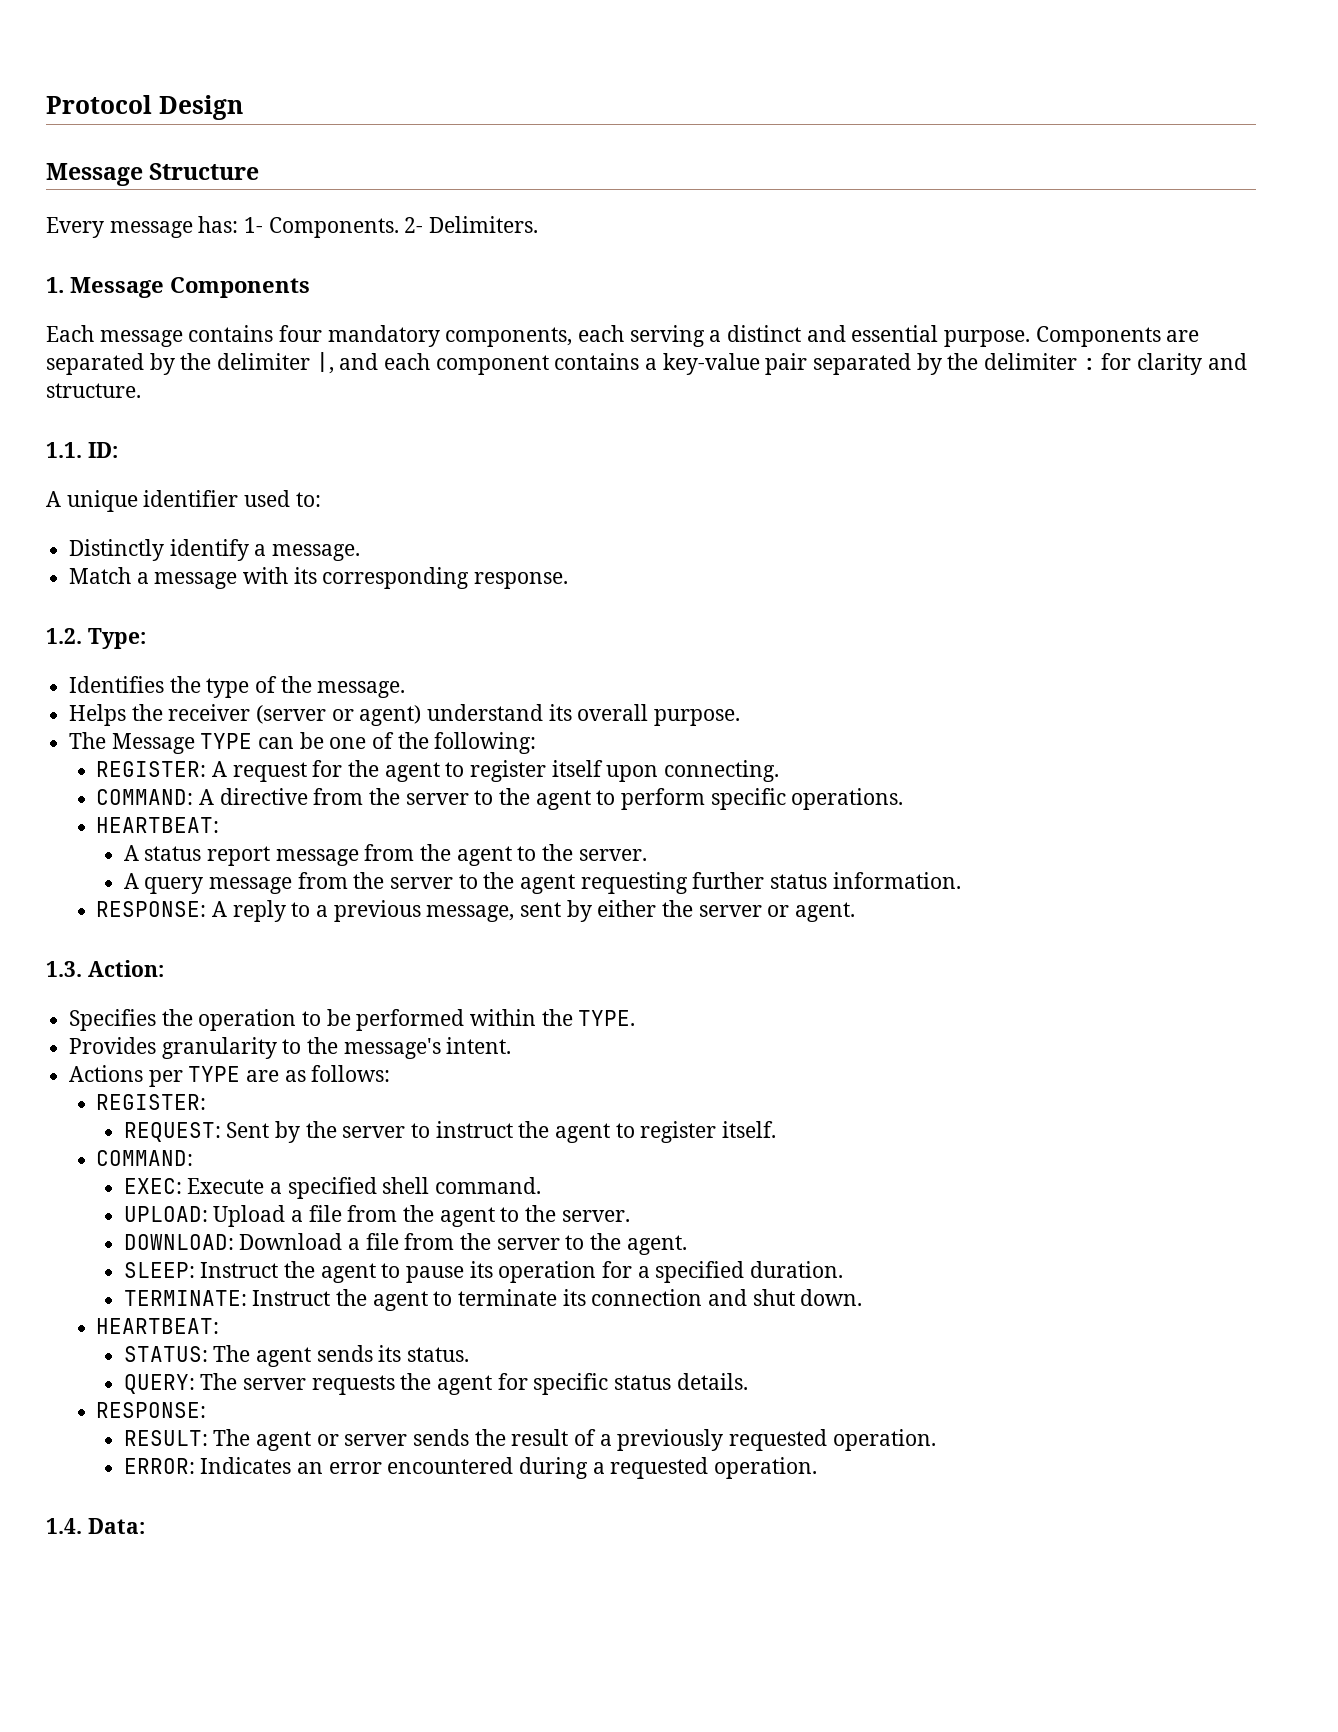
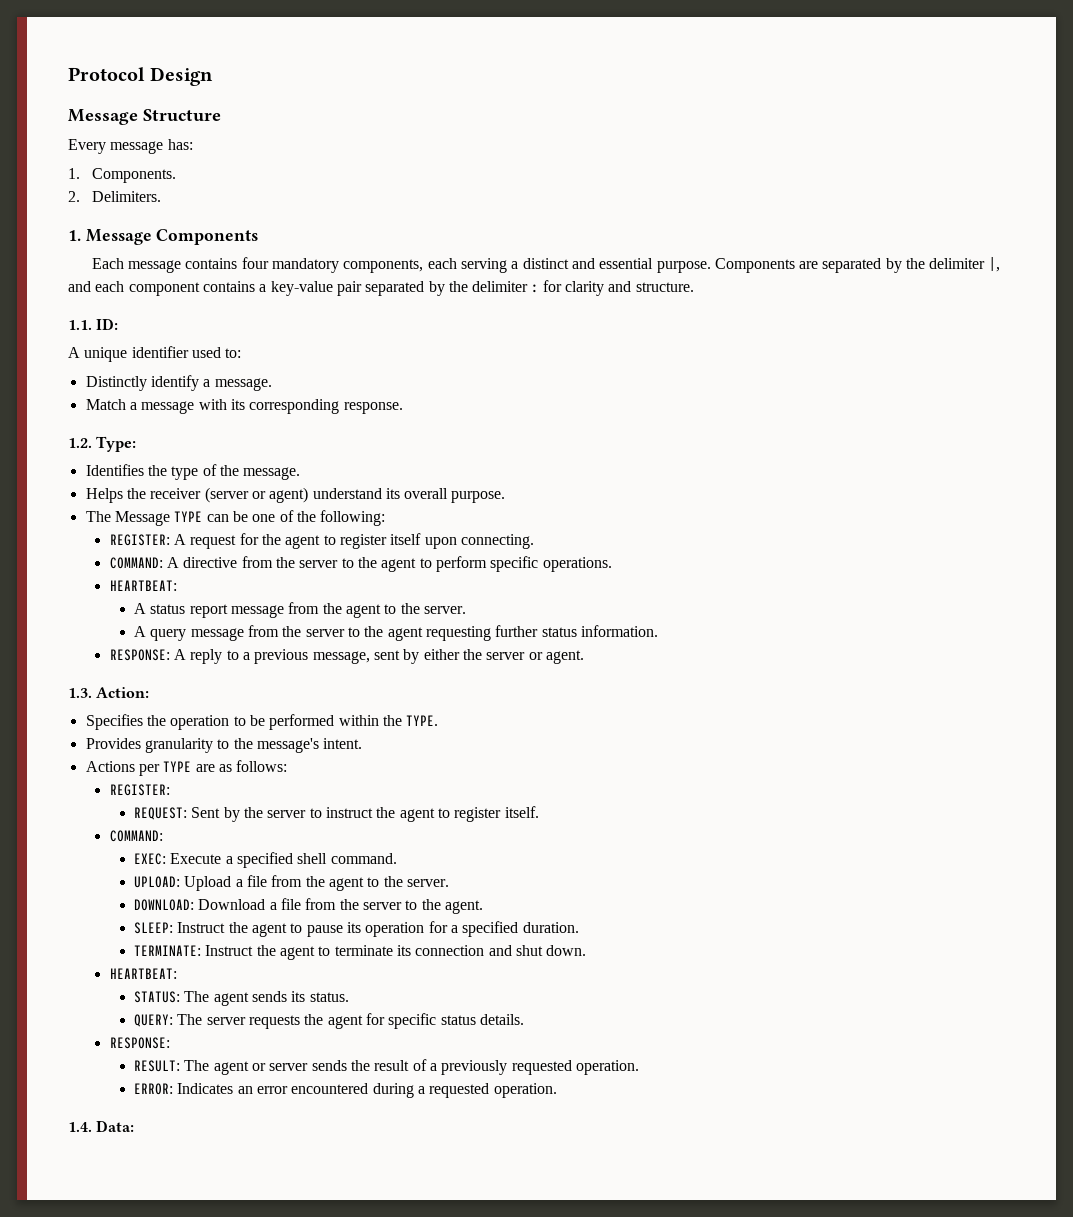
[244,217,264,233] 1- -> [68,168,80,179] // 1.
[404,217,424,233] 2- -> [68,191,80,202] // 2.

